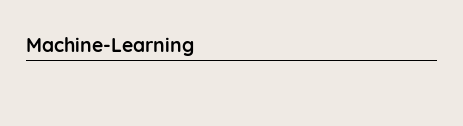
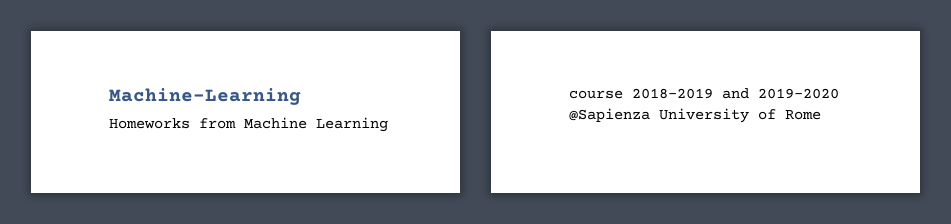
(194, 46) none -> [109,117,388,132] [569,88,839,99] [569,108,821,123] // Homeworks from Machine Learning course 2018-2019 and 2019-2020 @Sapienza University of Rome

